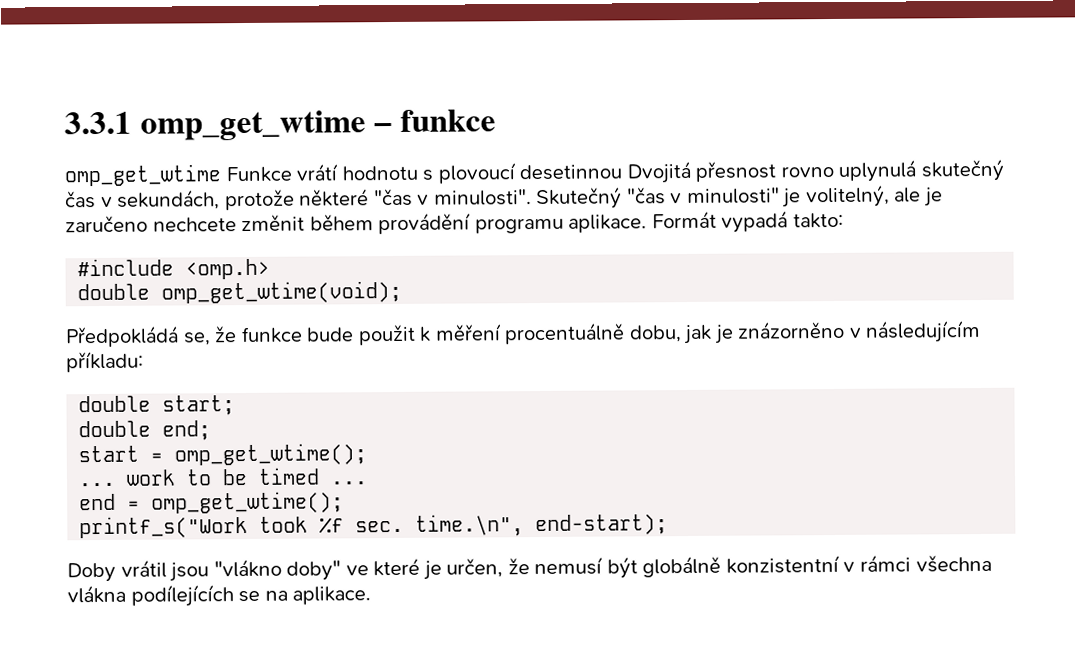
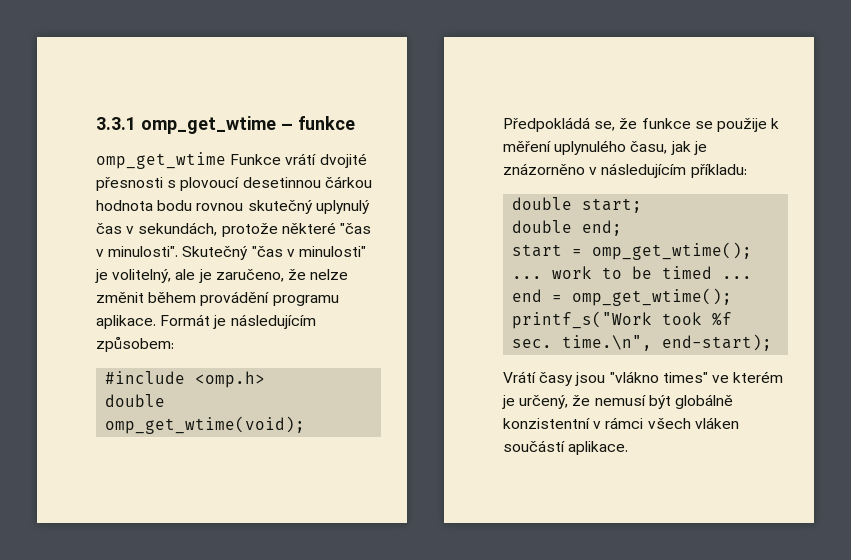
[341,165,418,181] hodnotu -> [319,153,367,168] [96,177,163,191] dvojité přesnosti
[626,158,1004,184] Dvojitá přesnost rovno uplynulá skutečný -> [324,176,372,188] [96,200,370,214] čárkou hodnota bodu rovnou skutečný uplynulý
[65,215,237,233] zaručeno nechcete -> [215,269,349,282] zaručeno, že nelze
[721,210,844,233] vypadá takto: -> [213,314,316,329] [96,336,174,352] je následujícím způsobem:
[306,322,682,346] bude použit k měření procentuálně dobu, -> [694,118,780,132] [503,140,668,155] se použije k měření uplynulého času,
[67,557,504,583] Doby vrátil jsou "vlákno doby" ve které je určen, -> [503,371,784,386] [502,395,569,409] Vrátí časy jsou "vlákno times" ve kterém je určený,
[915,554,992,573] [67,584,288,607] všechna vlákna podílejících se na -> [647,417,739,429] [503,440,565,452] všech vláken součástí

